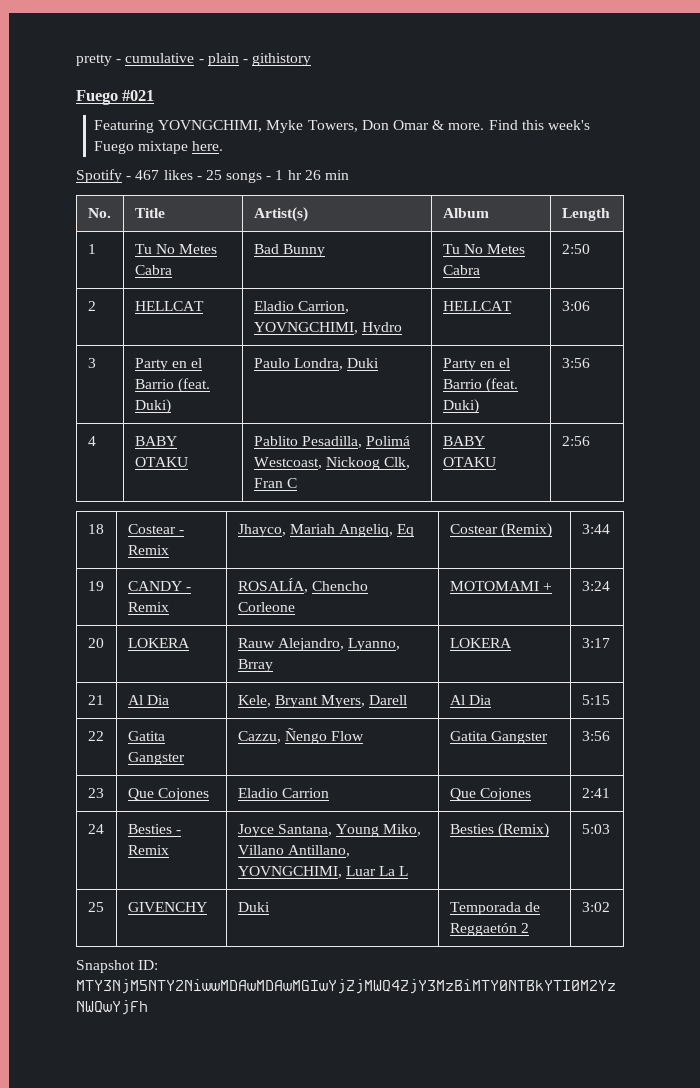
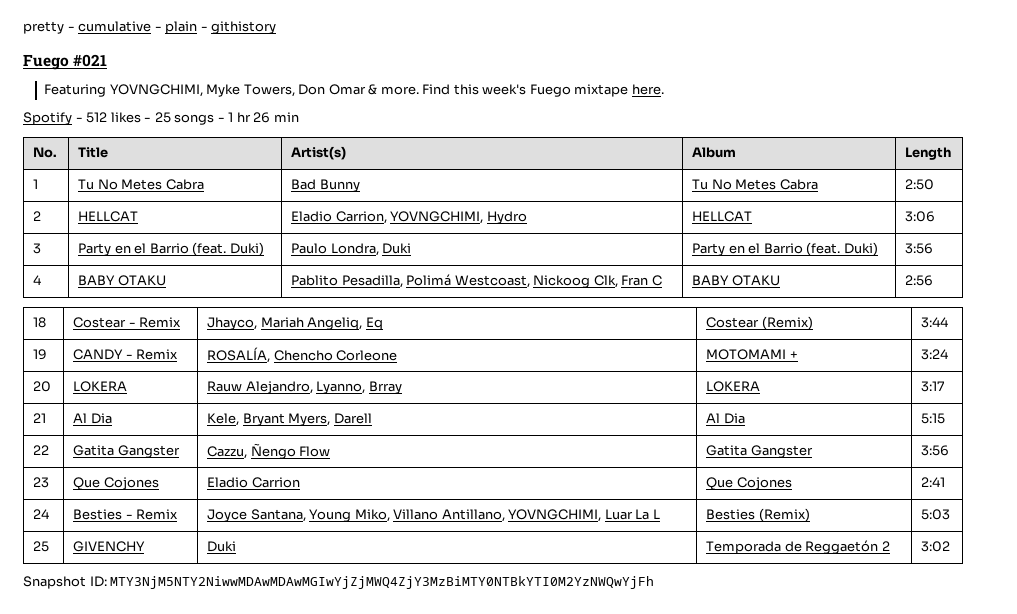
[135,170,160,180] 467 -> [86,112,108,123] 512

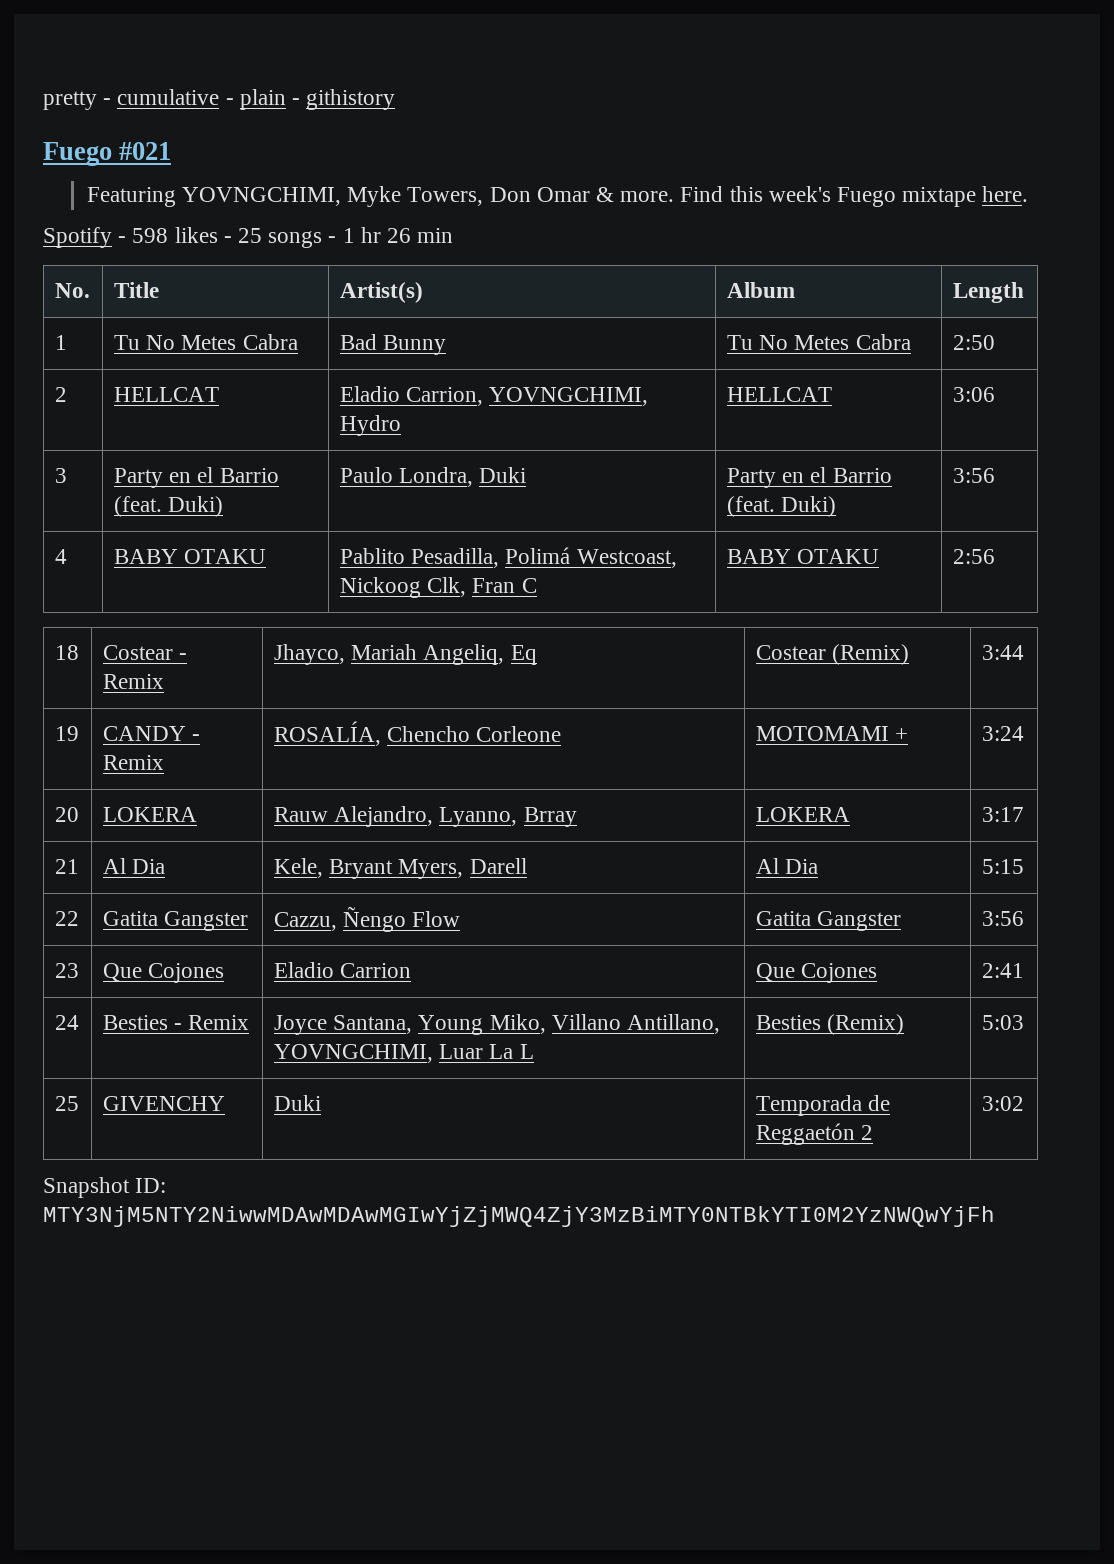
[86,112,108,123] 512 -> [132,228,169,243] 598

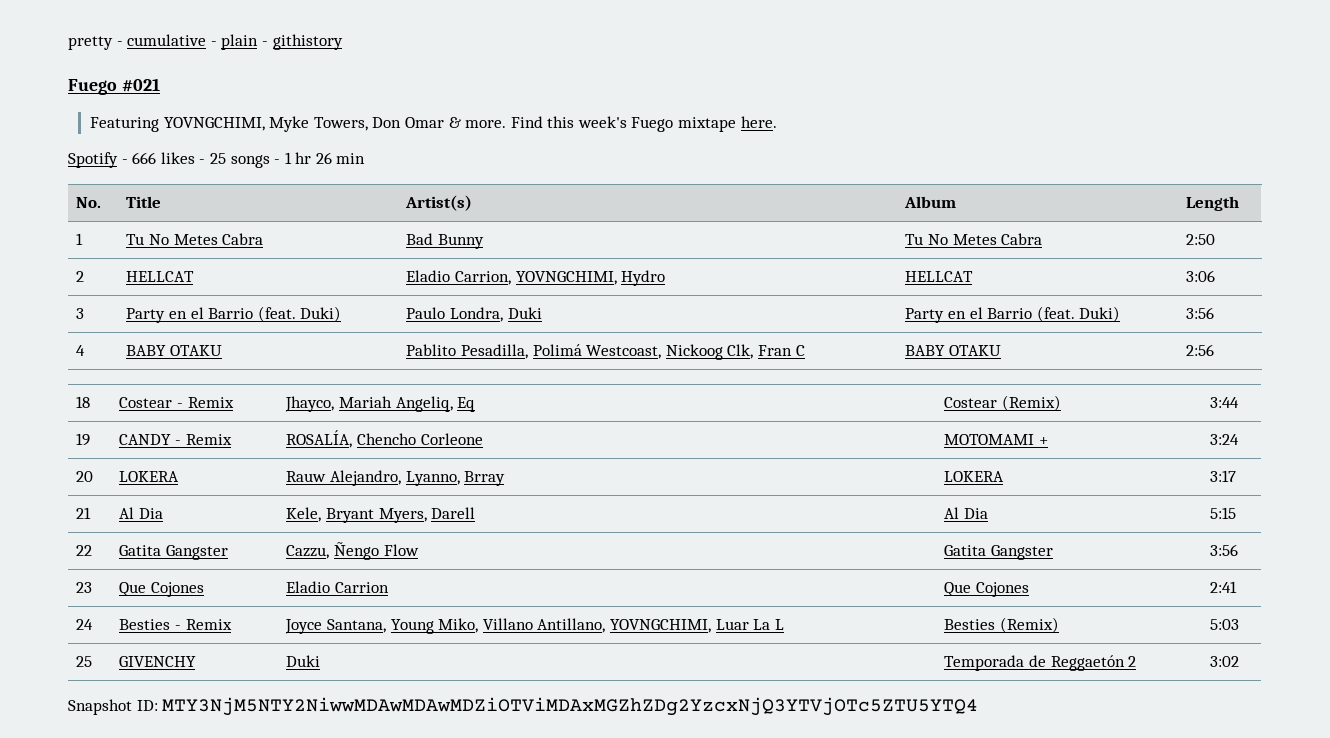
[132,228,169,243] 598 -> [132,152,157,164] 666
[43,1206,995,1227] MTY3NjM5NTY2NiwwMDAwMDAwMGIwYjZjMWQ4ZjY3MzBiMTY0NTBkYTI0M2YzNWQwYjFh -> [162,697,979,716] MTY3NjM5NTY2NiwwMDAwMDAwMDZiOTViMDAxMGZhZDg2YzcxNjQ3YTVjOTc5ZTU5YTQ4

